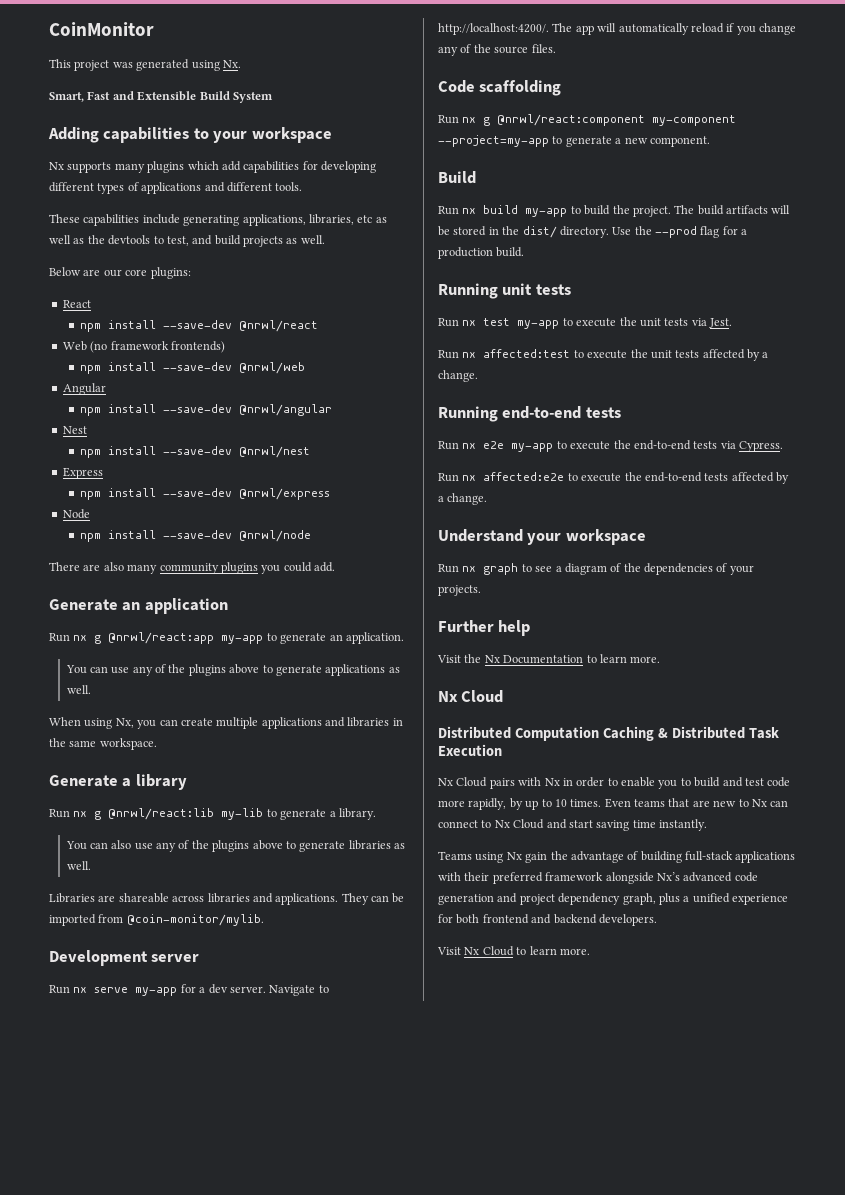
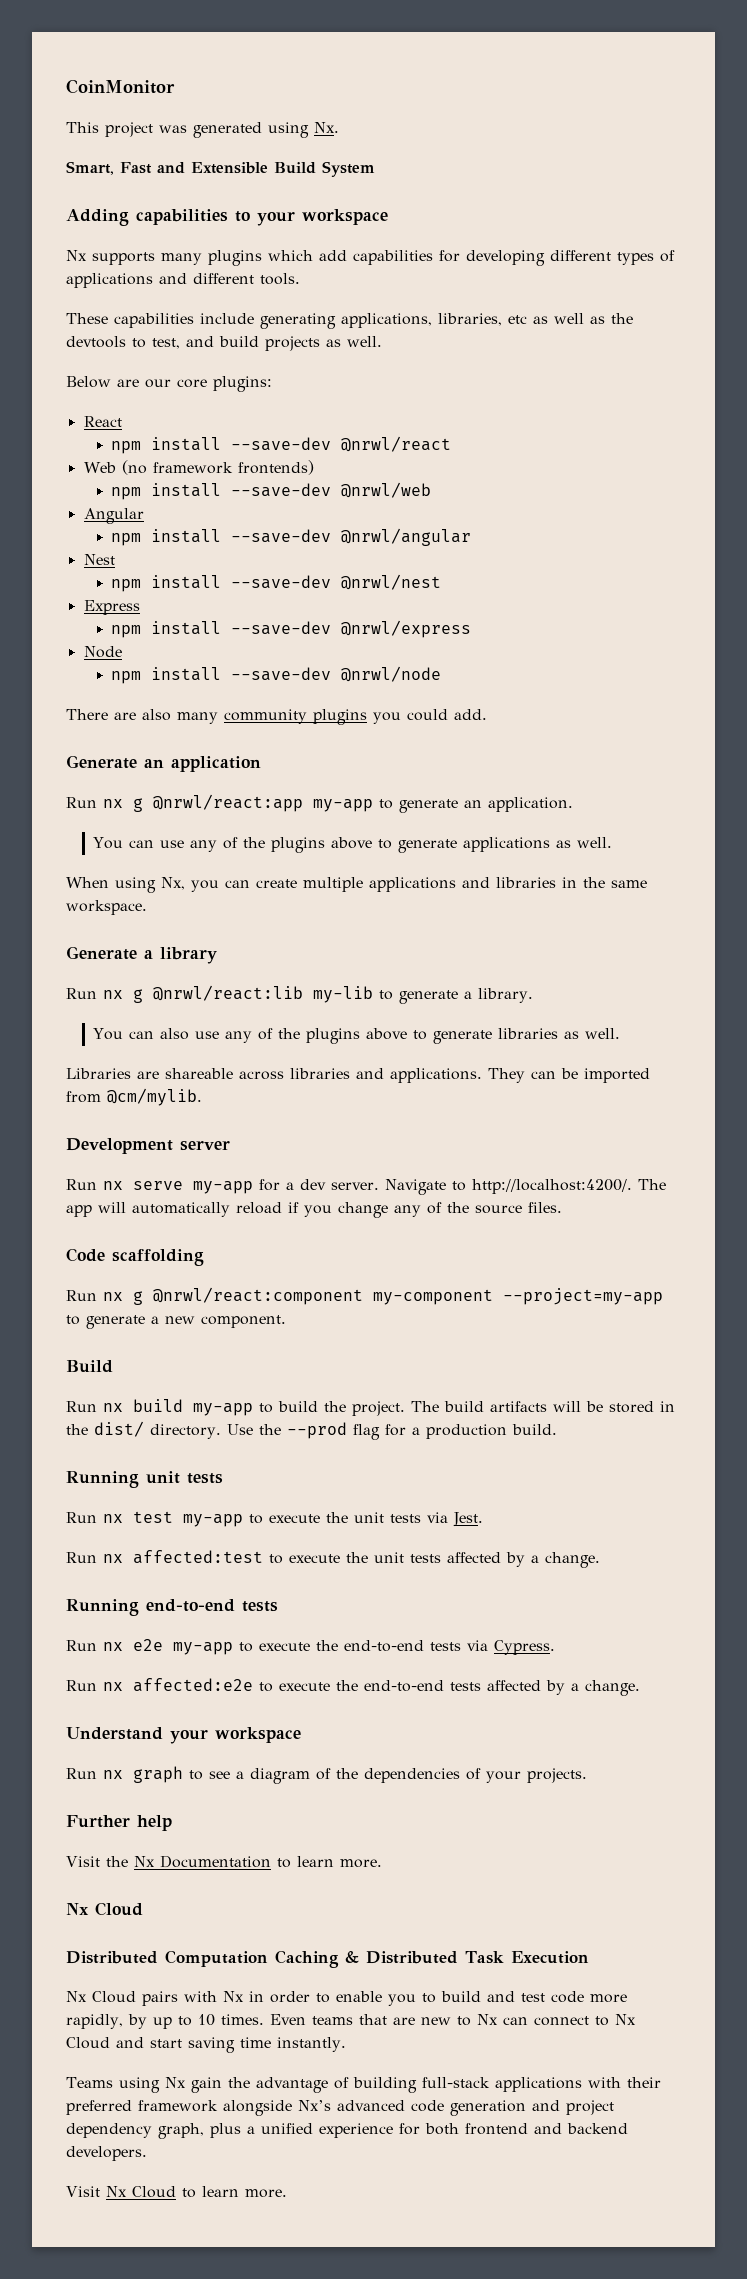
[126,914,264,926] @coin-monitor/mylib. -> [107,1088,202,1106] @cm/mylib.

